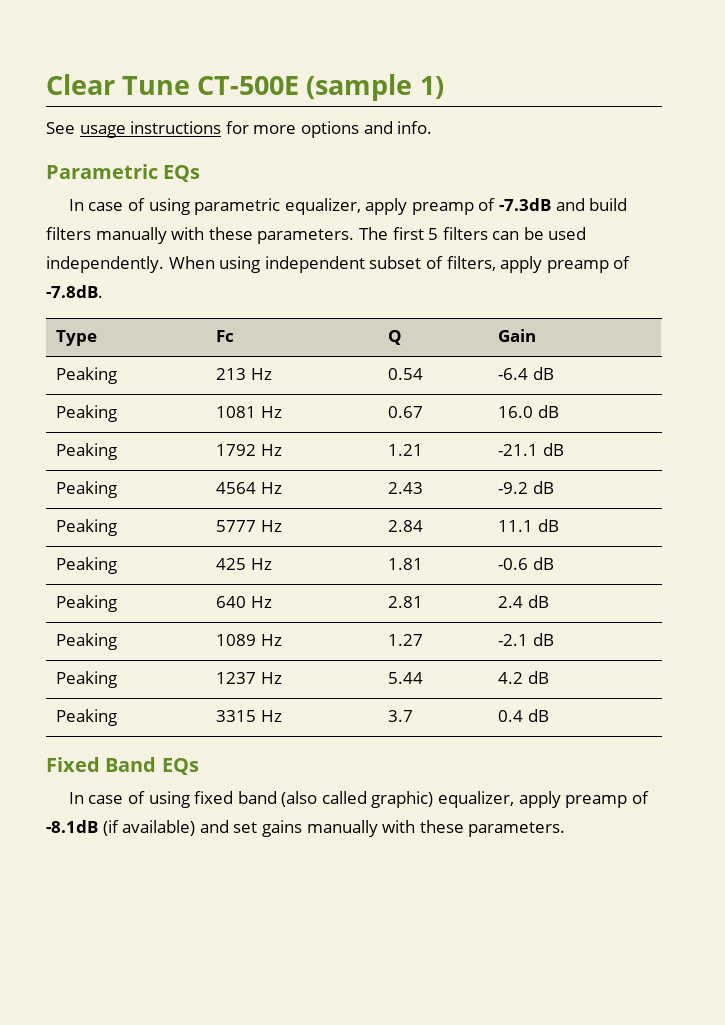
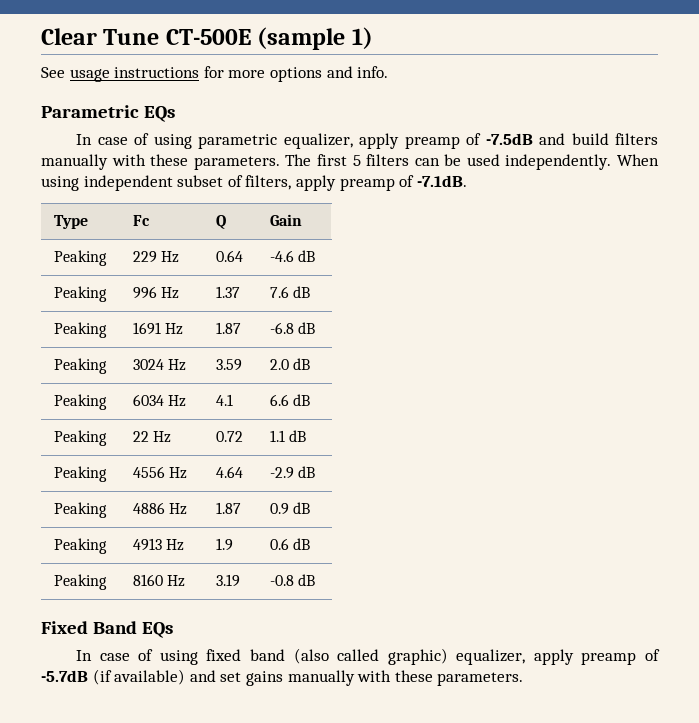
[499,198,552,211] -7.3dB -> [485,133,533,145] -7.5dB
[46,285,103,298] -7.8dB. -> [416,175,467,187] -7.1dB.
[216,368,272,380] [388,368,424,380] [498,367,554,380] [56,405,118,422] [216,406,282,418] [388,406,424,418] [498,405,559,418] [56,443,118,460] [216,444,282,456] [388,444,424,456] [498,443,564,456] [56,481,118,498] [216,482,282,494] [388,482,424,494] [498,481,554,494] [56,519,118,536] [216,520,282,532] [388,520,424,532] [498,519,559,532] [56,557,118,574] [216,558,272,570] [388,558,424,570] [498,557,554,570] [56,595,118,612] [216,596,272,608] [388,596,424,608] [498,595,549,608] [56,633,118,650] [216,634,282,646] [388,634,424,646] [498,633,554,646] [56,671,118,688] [216,672,282,684] [388,672,424,684] [498,671,549,684] [56,709,118,726] [216,710,282,722] [388,710,414,722] [498,710,524,722] 213 Hz | 0.54 | -6.4 dB // Peaking | 1081 Hz | 0.67 | 16.0 dB // Peaking | 1792 Hz | 1.21 | -21.1 dB // Peaking | 4564 Hz | 2.43 | -9.2 dB // Peaking | 5777 Hz | 2.84 | 11.1 dB // Peaking | 425 Hz | 1.81 | -0.6 dB // Peaking | 640 Hz | 2.81 | 2.4 dB // Peaking | 1089 Hz | 1.27 | -2.1 dB // Peaking | 1237 Hz | 5.44 | 4.2 dB // Peaking | 3315 Hz | 3.7 | 0.4 -> [133,251,180,263] [216,250,244,262] [270,250,316,262] [54,286,108,302] [133,286,180,299] [216,286,241,298] [270,286,311,298] [54,322,108,338] [133,322,184,335] [216,322,242,334] [270,322,316,334] [54,358,108,374] [133,359,187,371] [216,359,243,371] [270,358,311,370] [54,394,108,410] [133,394,187,407] [216,394,234,406] [270,394,311,406] [54,430,108,446] [133,431,172,443] [216,431,244,442] [270,430,307,442] [54,466,108,482] [133,466,188,479] [216,466,244,478] [270,466,316,479] [54,502,108,518] [133,502,188,515] [216,502,242,514] [270,502,311,515] [54,538,108,554] [133,538,185,551] [216,538,234,551] [270,538,311,550] [54,574,108,590] [133,574,186,587] [216,574,241,587] [270,575,295,586] 229 Hz | 0.64 | -4.6 dB // Peaking | 996 Hz | 1.37 | 7.6 dB // Peaking | 1691 Hz | 1.87 | -6.8 dB // Peaking | 3024 Hz | 3.59 | 2.0 dB // Peaking | 6034 Hz | 4.1 | 6.6 dB // Peaking | 22 Hz | 0.72 | 1.1 dB // Peaking | 4556 Hz | 4.64 | -2.9 dB // Peaking | 4886 Hz | 1.87 | 0.9 dB // Peaking | 4913 Hz | 1.9 | 0.6 dB // Peaking | 8160 Hz | 3.19 | -0.8
[46,820,98,833] -8.1dB -> [41,670,88,682] -5.7dB

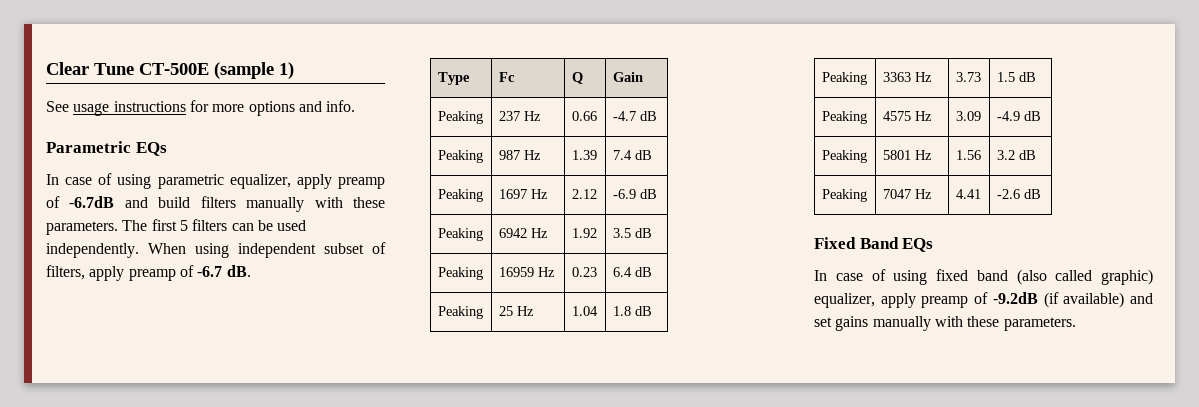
[485,133,533,145] -7.5dB -> [69,196,115,208] -6.7dB
[416,175,467,187] -7.1dB. -> [197,265,251,277] -6.7 dB.
[133,251,180,263] [216,250,244,262] [270,250,316,262] [54,286,108,302] [133,286,180,299] [216,286,241,298] [270,286,311,298] [54,322,108,338] [133,322,184,335] [216,322,242,334] [270,322,316,334] [54,358,108,374] [133,359,187,371] [216,359,243,371] [270,358,311,370] [54,394,108,410] [133,394,187,407] [216,394,234,406] [270,394,311,406] [54,430,108,446] [133,431,172,443] [216,431,244,442] [270,430,307,442] [54,466,108,482] [133,466,188,479] [216,466,244,478] [270,466,316,479] [54,502,108,518] [133,502,188,515] [216,502,242,514] [270,502,311,515] [54,538,108,554] [133,538,185,551] [216,538,234,551] [270,538,311,550] [54,574,108,590] [133,574,186,587] [216,574,241,587] [270,575,295,586] 229 Hz | 0.64 | -4.6 dB // Peaking | 996 Hz | 1.37 | 7.6 dB // Peaking | 1691 Hz | 1.87 | -6.8 dB // Peaking | 3024 Hz | 3.59 | 2.0 dB // Peaking | 6034 Hz | 4.1 | 6.6 dB // Peaking | 22 Hz | 0.72 | 1.1 dB // Peaking | 4556 Hz | 4.64 | -2.9 dB // Peaking | 4886 Hz | 1.87 | 0.9 dB // Peaking | 4913 Hz | 1.9 | 0.6 dB // Peaking | 8160 Hz | 3.19 | -0.8 -> [498,111,541,121] [571,111,597,121] [612,111,657,121] [437,150,483,163] [498,150,541,160] [571,150,597,160] [612,150,652,160] [437,189,483,202] [498,189,548,199] [571,189,597,199] [612,189,657,199] [437,228,483,241] [498,228,548,238] [571,228,597,238] [612,228,652,238] [437,267,483,280] [498,267,555,277] [571,267,597,277] [612,267,652,277] [437,306,483,319] [498,306,534,316] [571,306,598,316] [612,306,652,316] [821,72,867,85] [882,72,932,82] [955,72,981,82] [996,72,1036,82] [821,111,867,124] [882,111,932,121] [955,111,981,121] [996,111,1041,121] [821,150,867,163] [882,150,932,160] [955,150,981,160] [996,150,1036,160] [821,189,867,202] [882,189,932,199] [955,189,981,199] [996,189,1020,199] 237 Hz | 0.66 | -4.7 dB // Peaking | 987 Hz | 1.39 | 7.4 dB // Peaking | 1697 Hz | 2.12 | -6.9 dB // Peaking | 6942 Hz | 1.92 | 3.5 dB // Peaking | 16959 Hz | 0.23 | 6.4 dB // Peaking | 25 Hz | 1.04 | 1.8 dB // Peaking | 3363 Hz | 3.73 | 1.5 dB // Peaking | 4575 Hz | 3.09 | -4.9 dB // Peaking | 5801 Hz | 1.56 | 3.2 dB // Peaking | 7047 Hz | 4.41 | -2.6
[41,670,88,682] -5.7dB -> [992,292,1038,304] -9.2dB

